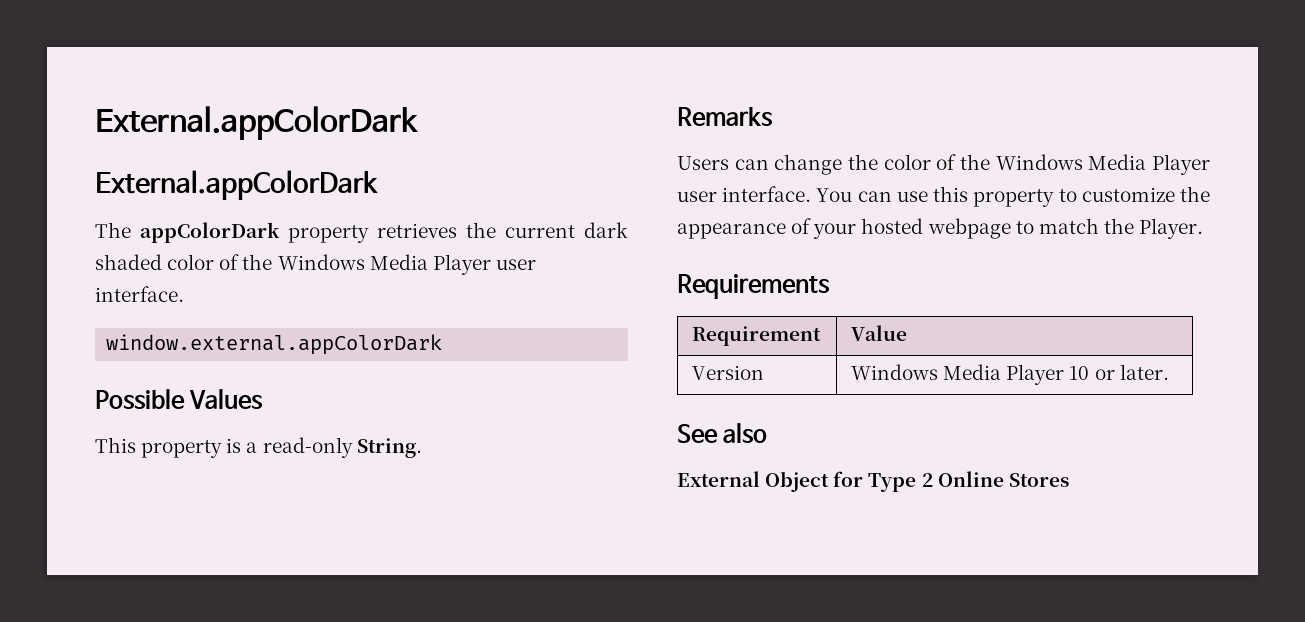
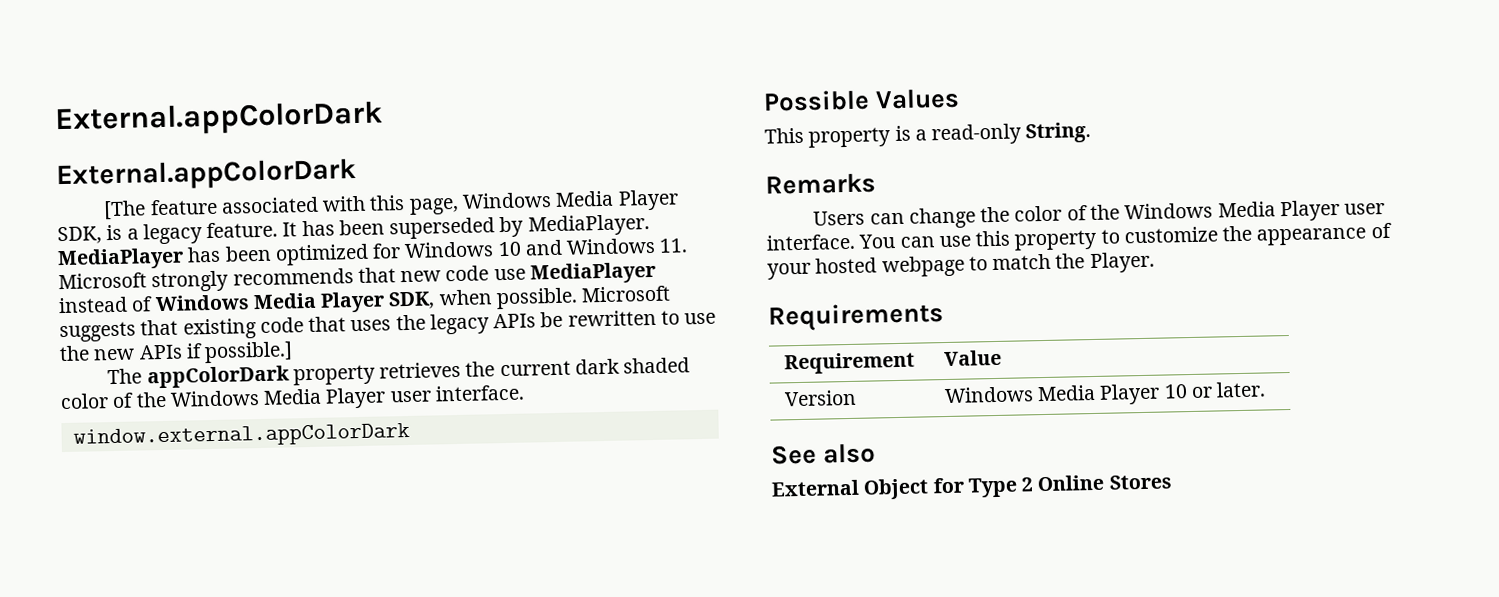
(378, 185) none -> [103,189,679,221] [57,214,650,245] [57,237,689,271] [58,261,656,293] [58,285,672,314] [59,309,717,343] [59,341,294,364] // [The feature associated with this page, Windows Media Player SDK, is a legacy feature. It has been superseded by MediaPlayer. MediaPlayer has been optimized for Windows 10 and Windows 11. Microsoft strongly recommends that new code use MediaPlayer instead of Windows Media Player SDK, when possible. Microsoft suggests that existing code that uses the legacy APIs be rewritten to use the new APIs if possible.]

